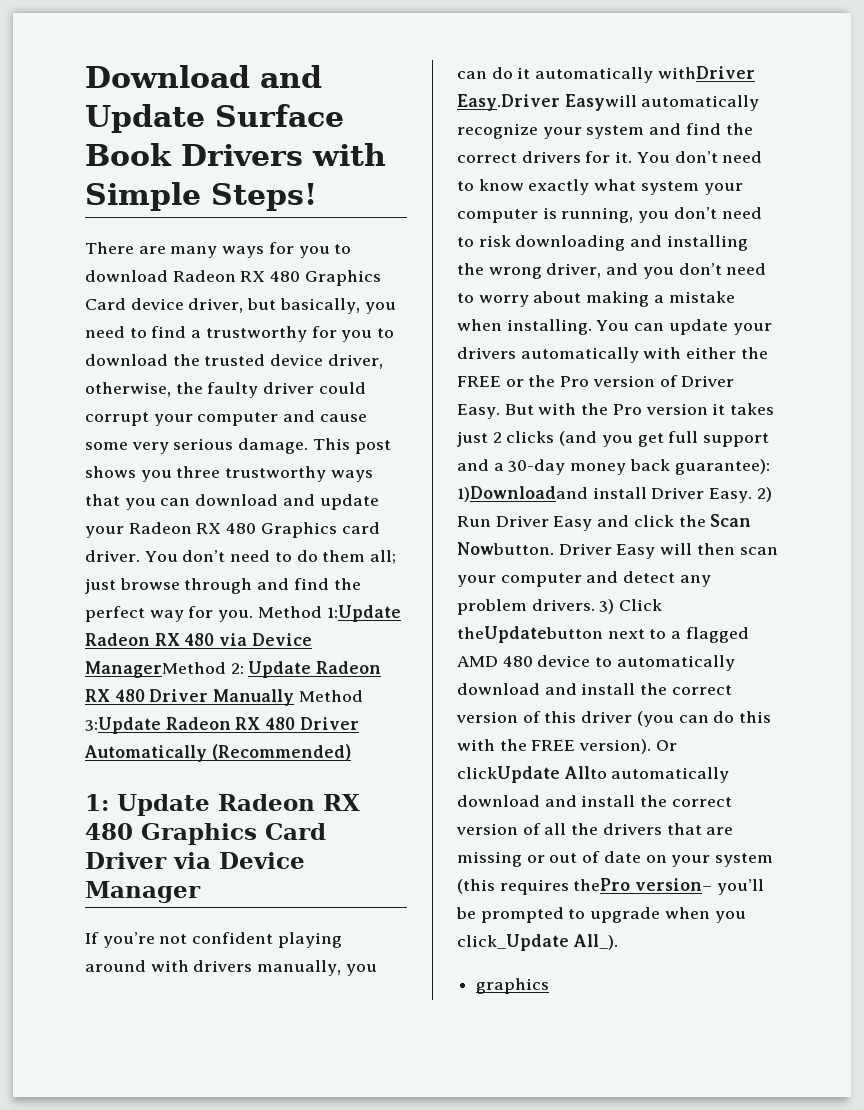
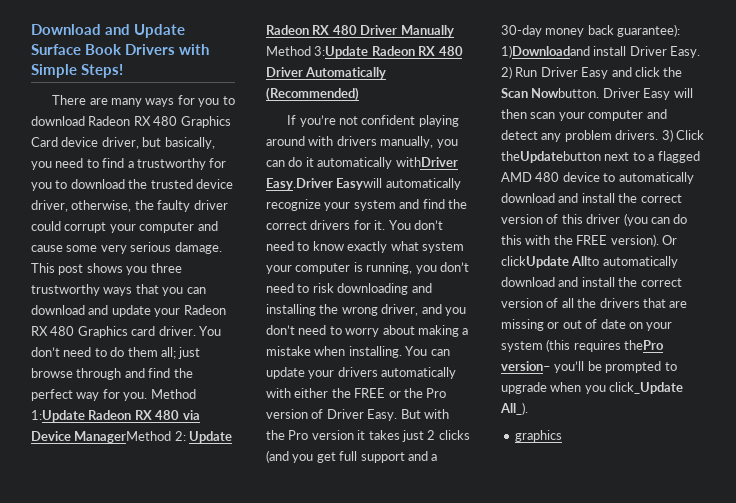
[85,794,360,816] [85,823,326,845] [85,852,305,869] [85,881,201,903] // 1: Update Radeon RX 480 Graphics Card Driver via Device Manager -> (359, 94) none

